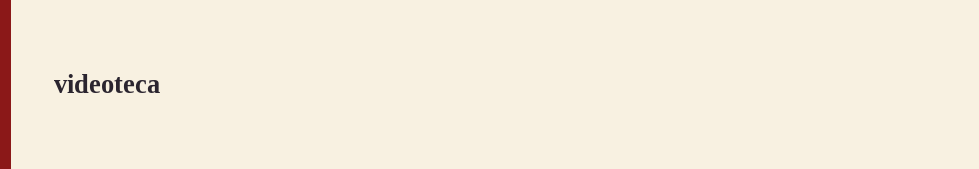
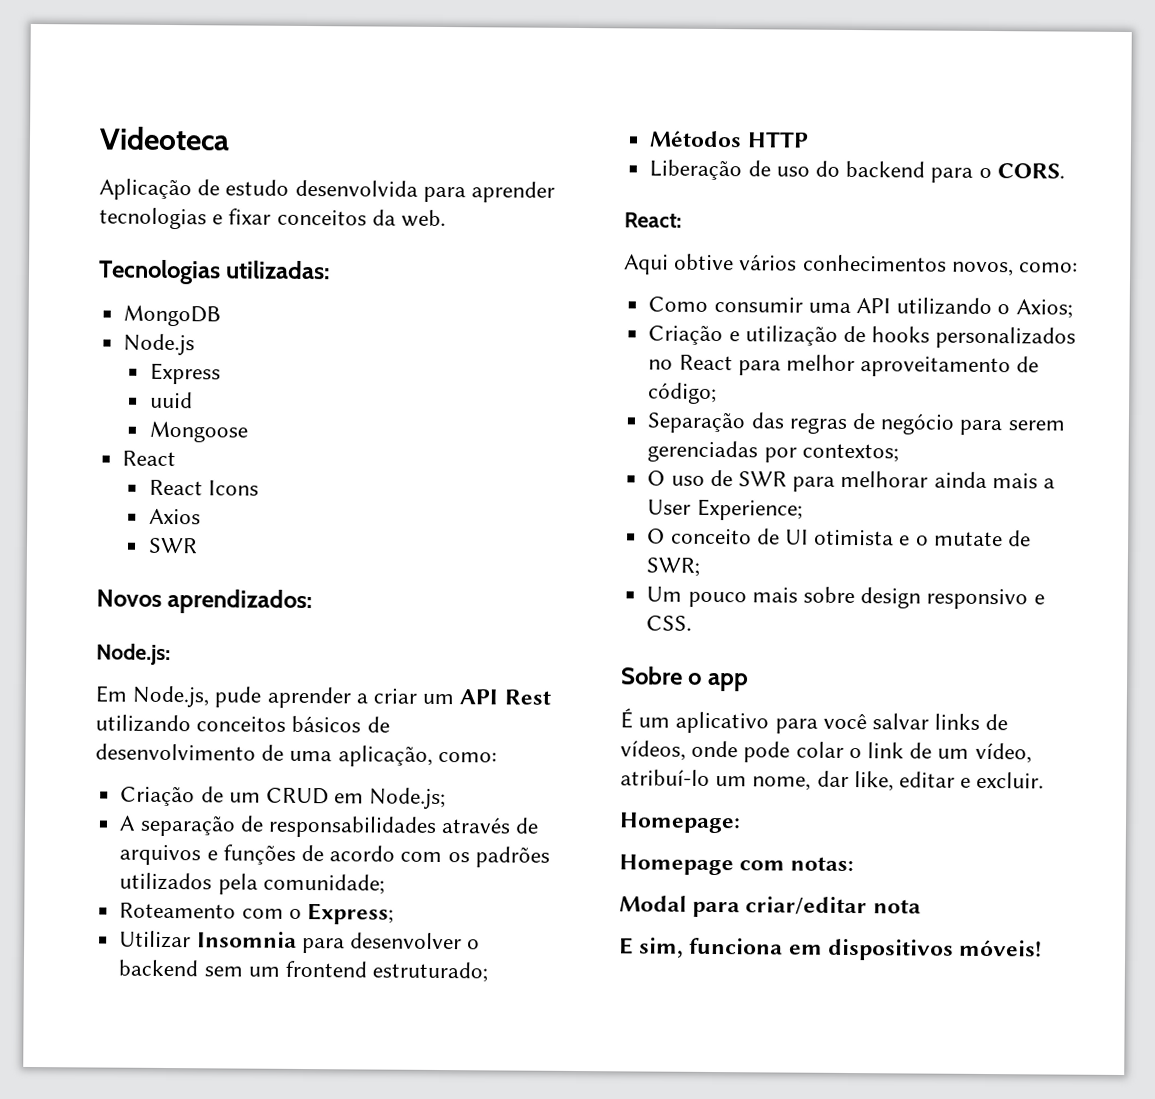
[54,74,160,93] videoteca -> [99,126,230,151] [99,178,556,203] [99,207,447,230] [98,259,332,285] [123,304,222,327] [123,333,196,356] [149,362,221,385] [149,391,193,409] [148,420,248,443] [122,450,177,467] [148,479,260,496] [148,508,201,525] [147,537,198,554] [96,588,314,615] [96,643,171,666] [95,685,551,709] [95,714,390,733] [95,743,497,767] [120,785,447,810] [119,814,540,838] [119,844,550,868] [119,872,385,895] [119,902,394,925] [119,930,481,954] [118,959,489,983] [649,130,809,148] [649,159,1065,183] [624,212,682,228] [624,253,1079,277] [648,296,1073,319] [648,324,1077,349] [648,354,1040,378] [648,382,718,405] [647,411,1065,436] [647,440,899,463] [647,469,1055,492] [647,498,803,521] [647,528,1031,547] [646,557,701,577] [646,586,1045,610] [646,615,693,631] [621,666,749,692] [620,708,1009,734] [620,740,1032,764] [620,769,1045,792] [619,812,741,834] [619,854,855,876] [619,895,921,918] [619,937,1043,961] Videoteca // Aplicação de estudo desenvolvida para aprender tecnologias e fixar conceitos da web. // Tecnologias utilizadas: // MongoDB // Node.js // Express // uuid // Mongoose // React // React Icons // Axios // SWR // Novos aprendizados: // Node.js: // Em Node.js, pude aprender a criar um API Rest utilizando conceitos básicos de desenvolvimento de uma aplicação, como: // Criação de um CRUD em Node.js; // A separação de responsabilidades através de arquivos e funções de acordo com os padrões utilizados pela comunidade; // Roteamento com o Express; // Utilizar Insomnia para desenvolver o backend sem um frontend estruturado; // Métodos HTTP // Liberação de uso do backend para o CORS. // React: // Aqui obtive vários conhecimentos novos, como: // Como consumir uma API utilizando o Axios; // Criação e utilização de hooks personalizados no React para melhor aproveitamento de código; // Separação das regras de negócio para serem gerenciadas por contextos; // O uso de SWR para melhorar ainda mais a User Experience; // O conceito de UI otimista e o mutate de SWR; // Um pouco mais sobre design responsivo e CSS. // Sobre o app // É um aplicativo para você salvar links de vídeos, onde pode colar o link de um vídeo, atribuí-lo um nome, dar like, editar e excluir. // Homepage: // Homepage com notas: // Modal para criar/editar nota // E sim, funciona em dispositivos móveis!

